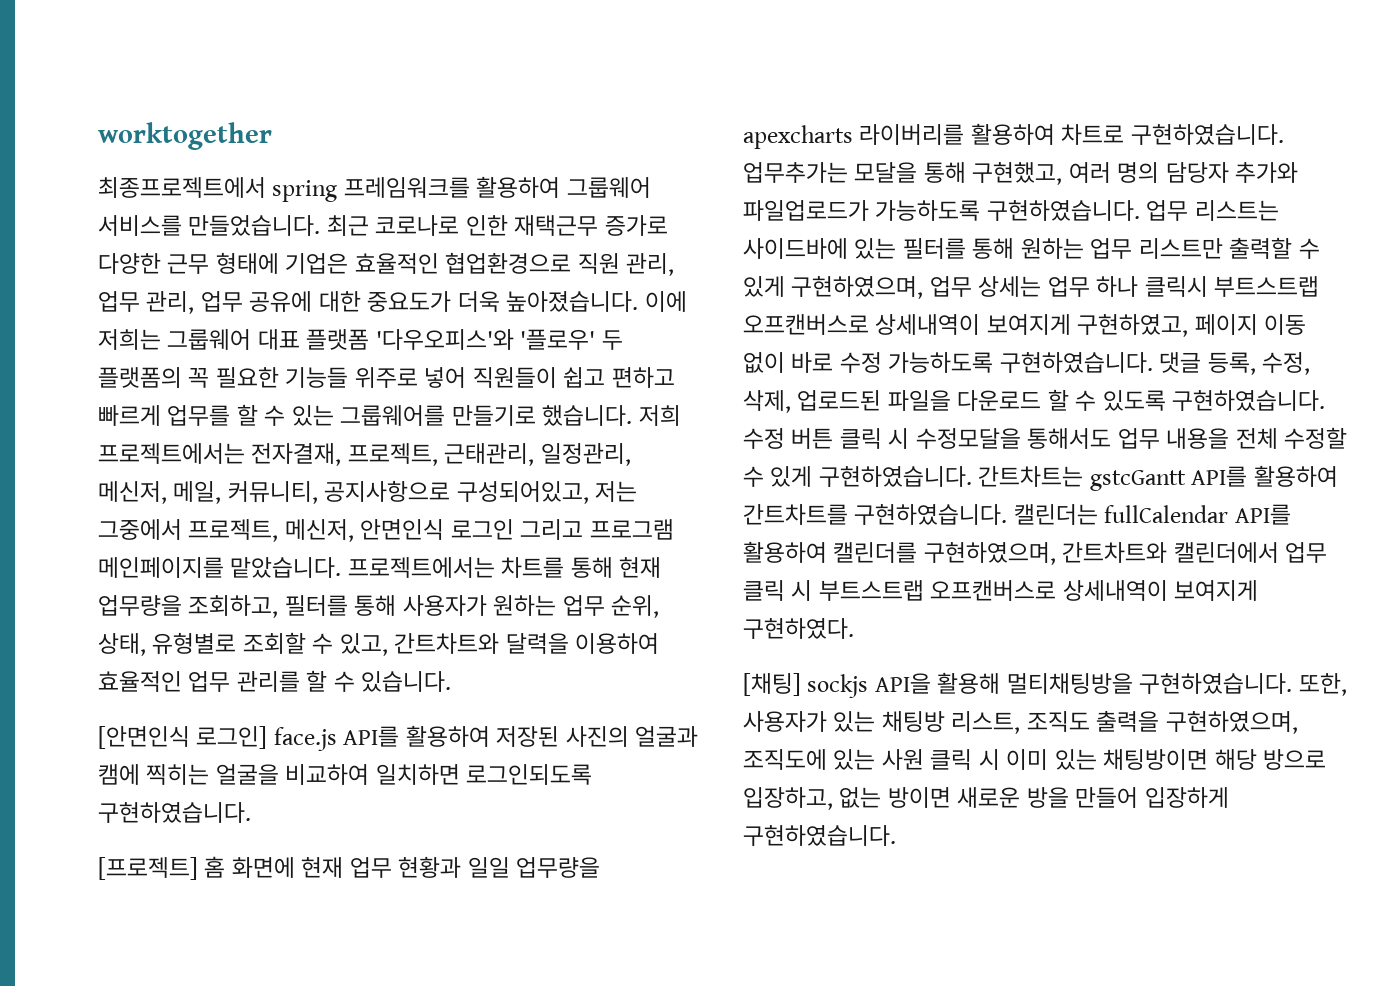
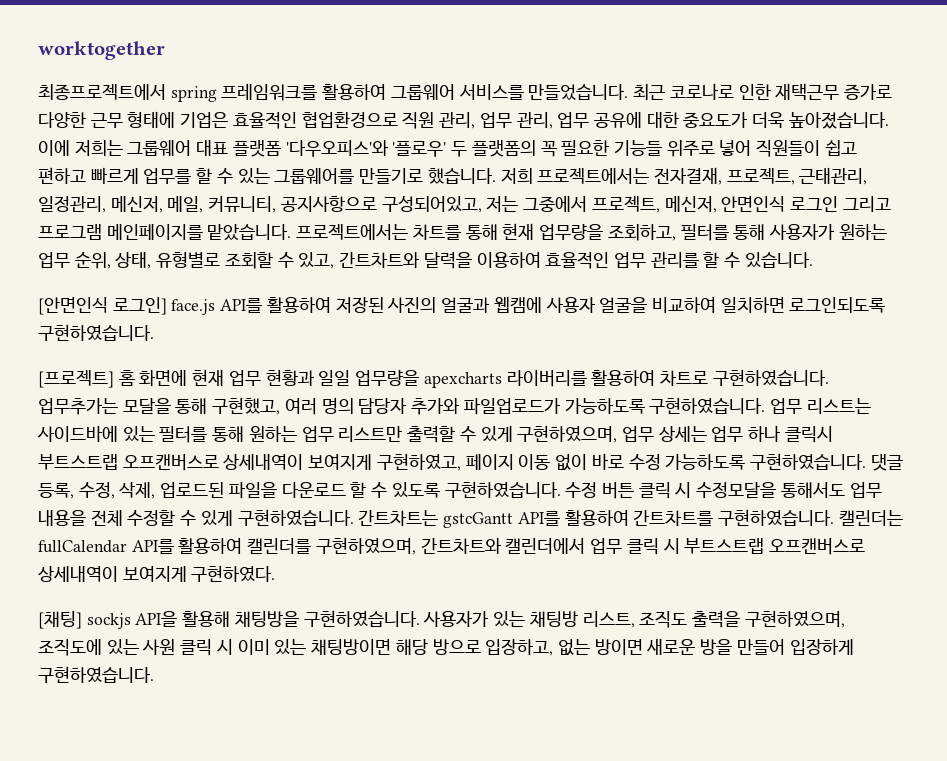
[98,764,210,785] 캠에 찍히는 -> [493,297,596,313] 웹캠에 사용자
[1006,673,1347,696] 멀티채팅방을 구현하였습니다. 또한, -> [234,610,420,627] 채팅방을 구현하였습니다.

